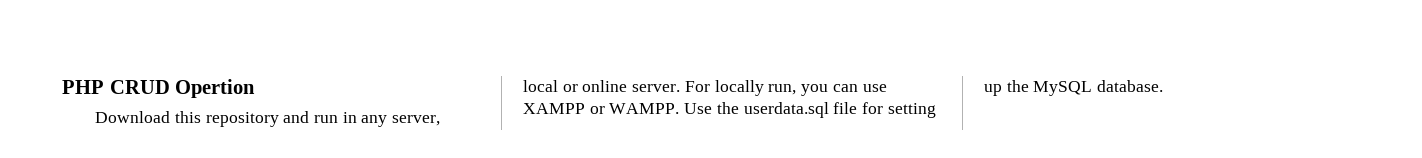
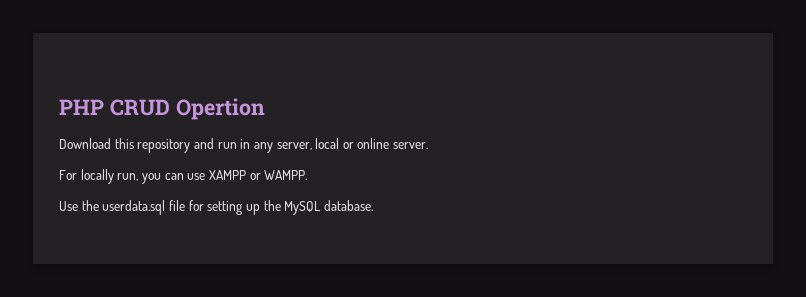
(681, 88) none -> (429, 145) //
(680, 108) none -> (308, 175) //

